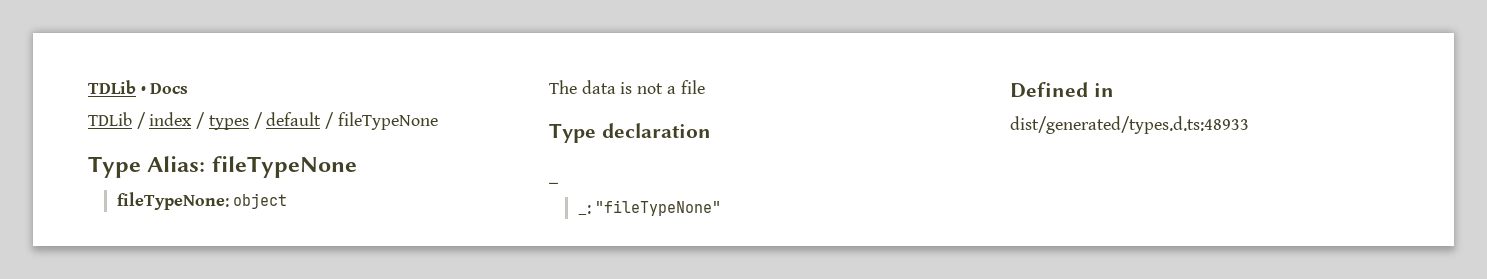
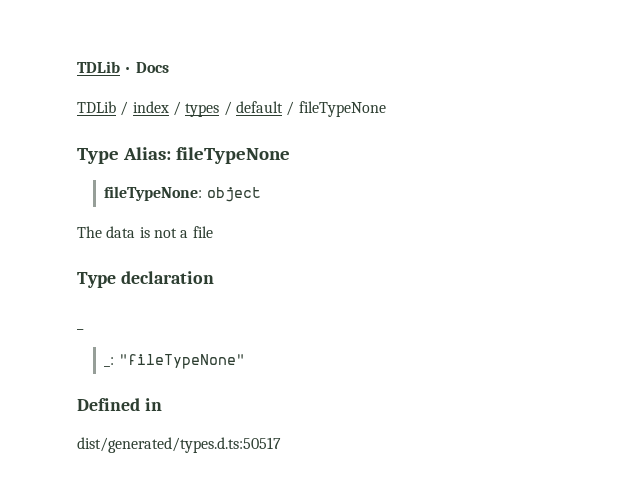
[1010,116,1249,134] dist/generated/types.d.ts:48933 -> [77,437,281,453] dist/generated/types.d.ts:50517

